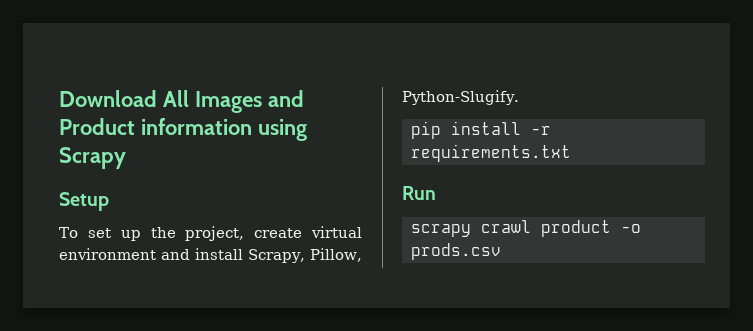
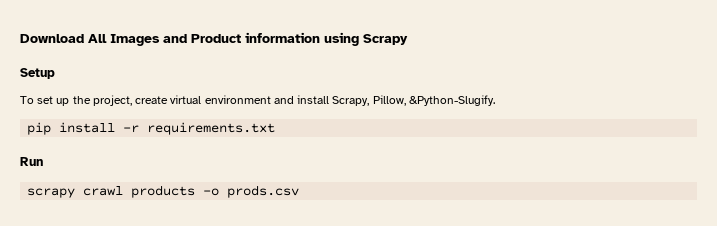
[402,90,519,105] Python-Slugify. -> [408,95,495,106] &Python-Slugify.
[541,220,611,237] product -> [131,185,196,198] products

